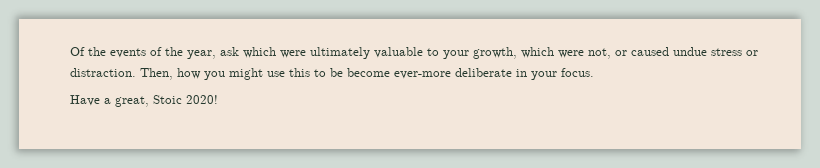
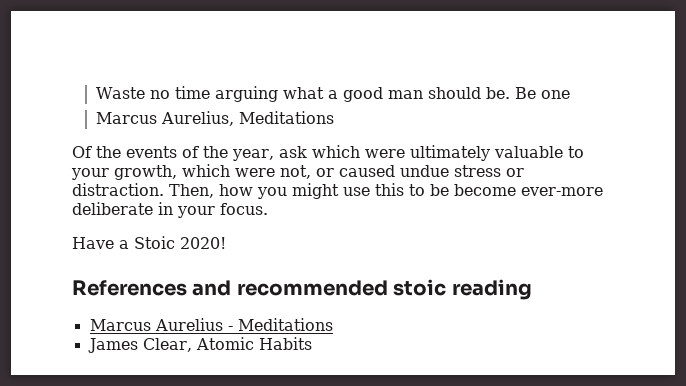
(70, 51) none -> [95,86,570,102] [95,111,334,126] Waste no time arguing what a good man should be. Be one // Marcus Aurelius, Meditations //
[115,96,149,107] great, -> (129, 244) none
(218, 99) none -> [72,279,532,300] [89,318,333,331] [87,337,312,353] // References and recommended stoic reading // Marcus Aurelius - Meditations // James Clear, Atomic Habits

